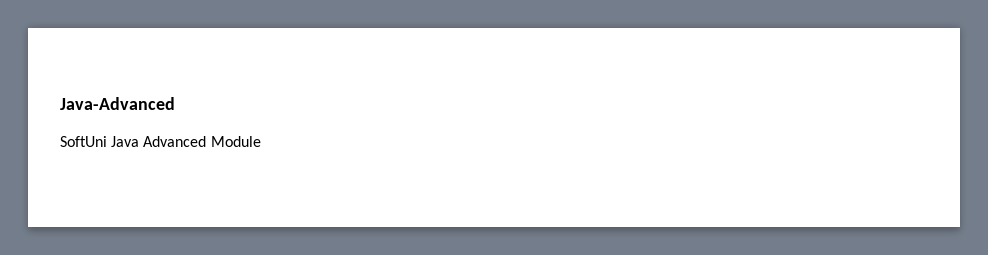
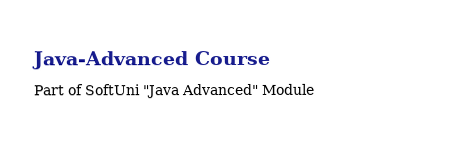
[60,136,207,147] // SoftUni Java Advanced -> [194,50,270,66] [34,83,259,99] Course // Part of SoftUni "Java Advanced"

